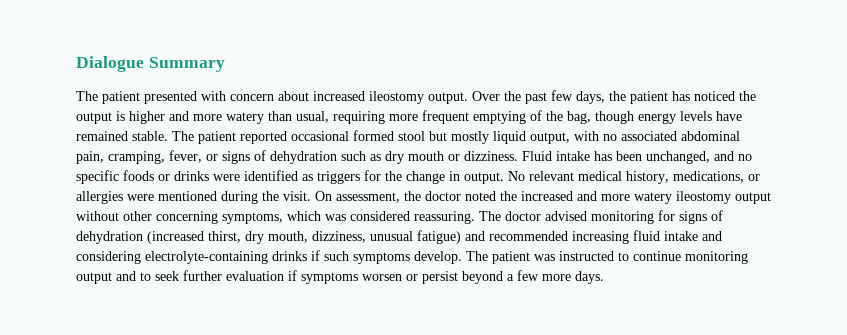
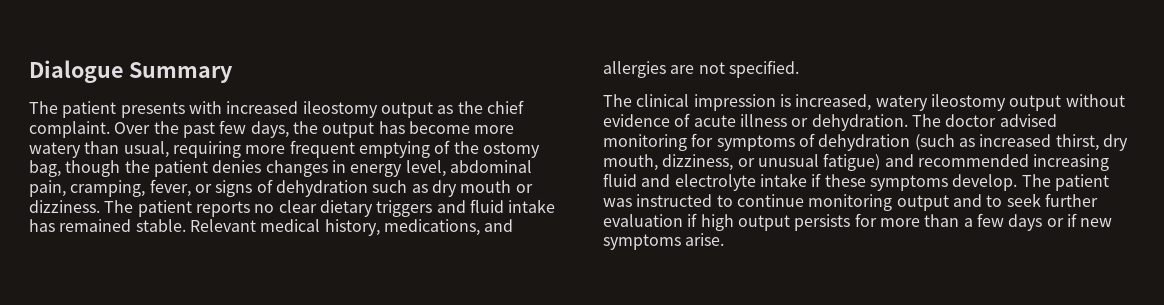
[144,91,468,104] presented with concern about increased ileostomy output. -> [120,100,524,118] [29,121,110,138] presents with increased ileostomy output as the chief complaint.
[630,91,756,104] [76,111,189,124] patient has noticed the output is higher and -> [322,121,470,138] output has become
(563, 116) none -> [482,142,540,158] ostomy
[638,111,742,124] [76,130,677,144] energy levels have remained stable. The patient reported occasional formed stool but mostly liquid output, with no associated -> [124,160,446,177] the patient denies changes in energy level,
[522,151,752,164] [76,170,760,184] [76,191,771,204] [76,211,475,224] Fluid intake has been unchanged, and no specific foods or drinks were identified as triggers for the change in output. No relevant medical history, medications, or allergies were mentioned during the visit. On assessment, the doctor noted the increased and more watery ileostomy output without other concerning symptoms, which was considered reassuring. -> [104,199,556,217] [29,219,514,236] [603,60,799,78] [603,94,1125,111] [603,113,908,131] The patient reports no clear dietary triggers and fluid intake has remained stable. Relevant medical history, medications, and allergies are not specified. // The clinical impression is increased, watery ileostomy output without evidence of acute illness or dehydration.
[679,210,723,224] [76,231,204,244] signs of dehydration (increased -> [716,133,1052,151] symptoms of dehydration (such as increased
(366, 237) none -> [737,158,755,167] or
[664,231,722,241] [76,250,349,264] intake and considering electrolyte-containing drinks if such -> [641,173,866,191] and electrolyte intake if these
[301,270,604,284] symptoms worsen or persist beyond a few more days. -> [700,213,1113,231] [603,233,725,250] high output persists for more than a few days or if new symptoms arise.

